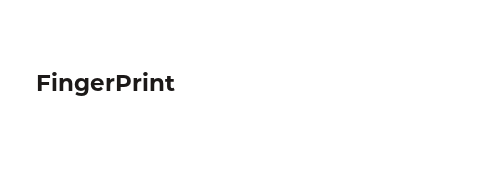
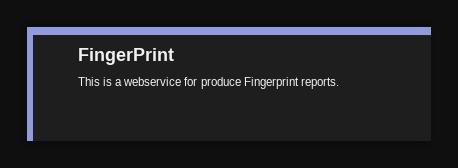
(175, 84) none -> [78,77,339,89] // This is a webservice for produce Fingerprint reports.

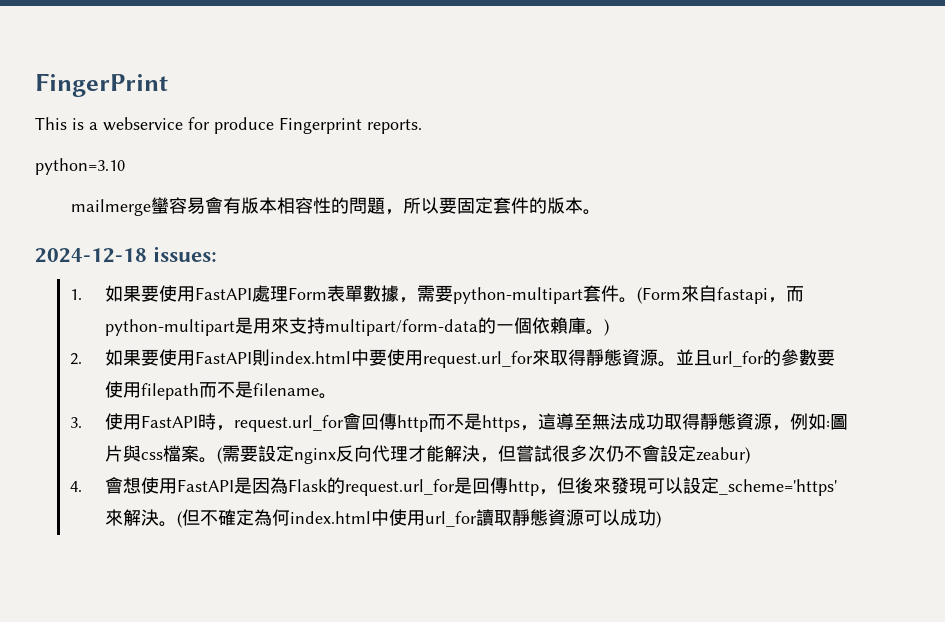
(339, 83) none -> [35,158,125,175] [71,197,602,216] [35,246,218,263] [69,285,804,304] [104,317,609,336] [69,349,835,368] [104,381,337,400] [69,413,848,432] [104,445,750,464] [69,477,837,496] [104,509,661,528] // python=3.10 // mailmerge蠻容易會有版本相容性的問題，所以要固定套件的版本。 // 2024-12-18 issues: // 1.如果要使用FastAPI處理Form表單數據，需要python-multipart套件。(Form來自fastapi，而python-multipart是用來支持multipart/form-data的一個依賴庫。) // 2.如果要使用FastAPI則index.html中要使用request.url_for來取得靜態資源。並且url_for的參數要使用filepath而不是filename。 // 3.使用FastAPI時，request.url_for會回傳http而不是https，這導至無法成功取得靜態資源，例如:圖片與css檔案。(需要設定nginx反向代理才能解決，但嘗試很多次仍不會設定zeabur) // 4.會想使用FastAPI是因為Flask的request.url_for是回傳http，但後來發現可以設定_scheme='https'來解決。(但不確定為何index.html中使用url_for讀取靜態資源可以成功)

